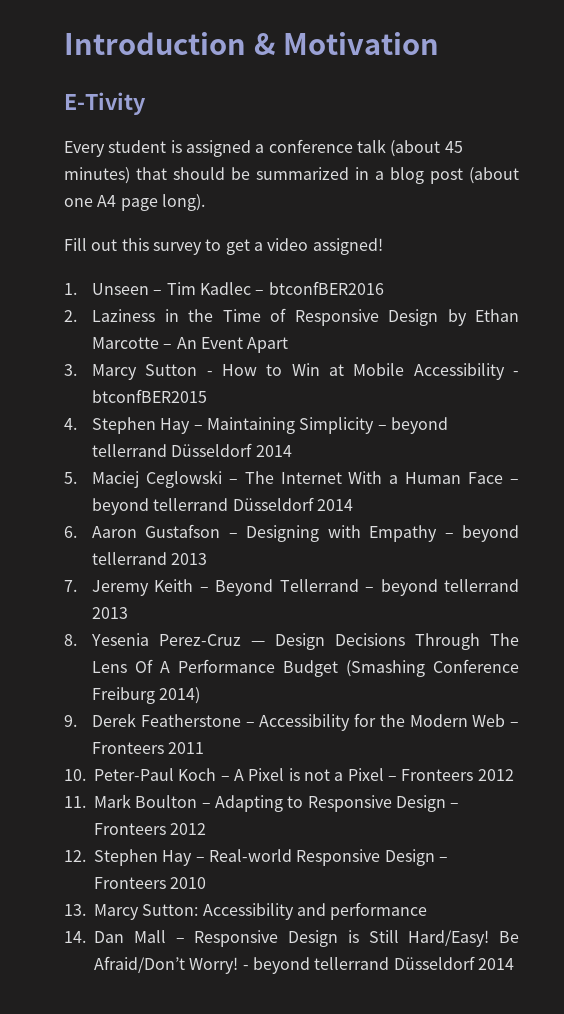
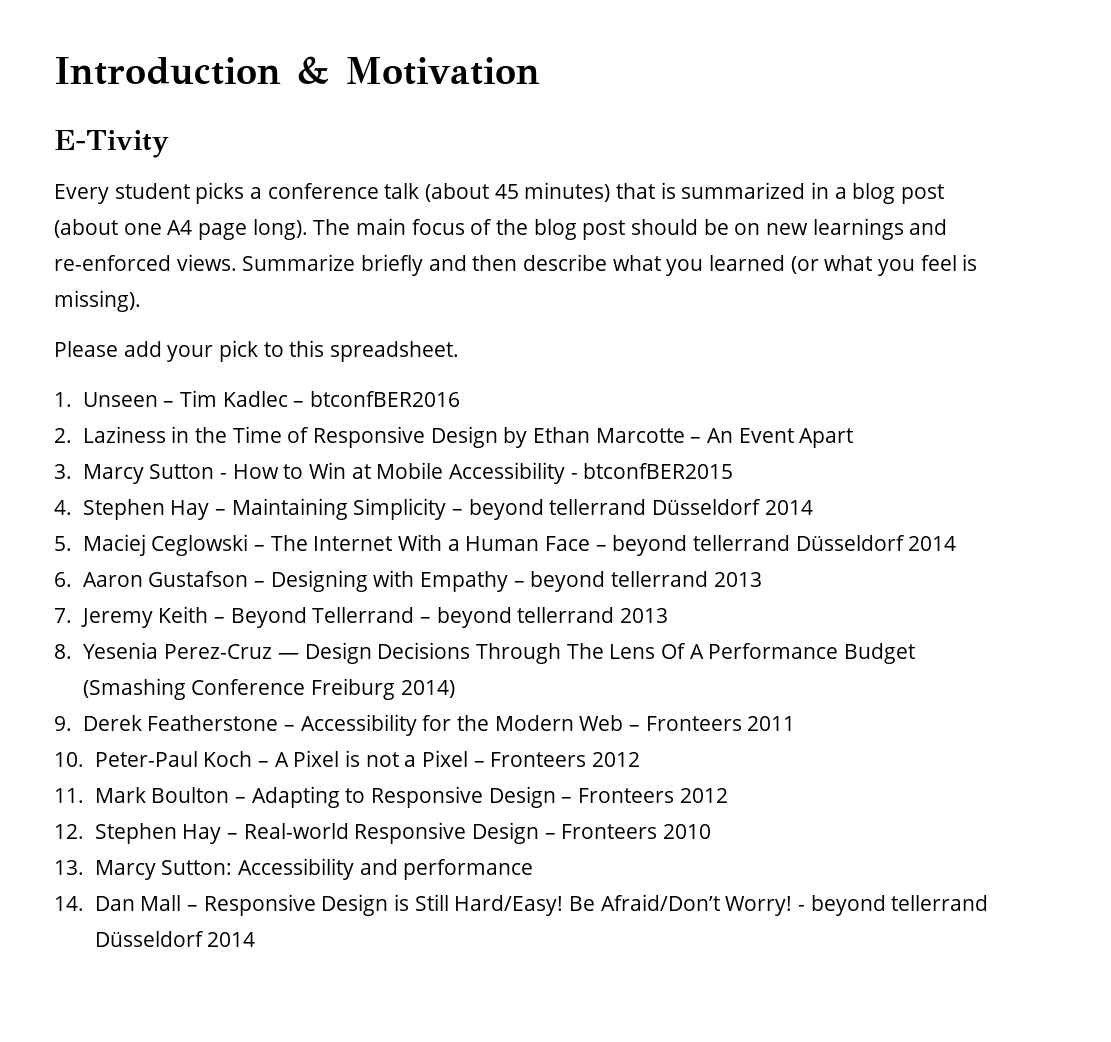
[170,140,251,157] is assigned -> [195,182,245,204] picks
[173,167,250,180] should be -> [660,182,676,199] is
[64,238,383,255] // Fill out this survey to get a video assigned! -> [313,218,948,240] [54,254,978,276] [54,290,141,312] [54,340,460,362] The main focus of the blog post should be on new learnings and re-enforced views. Summarize briefly and then describe what you learned (or what you feel is missing). // Please add your pick to this spreadsheet.

